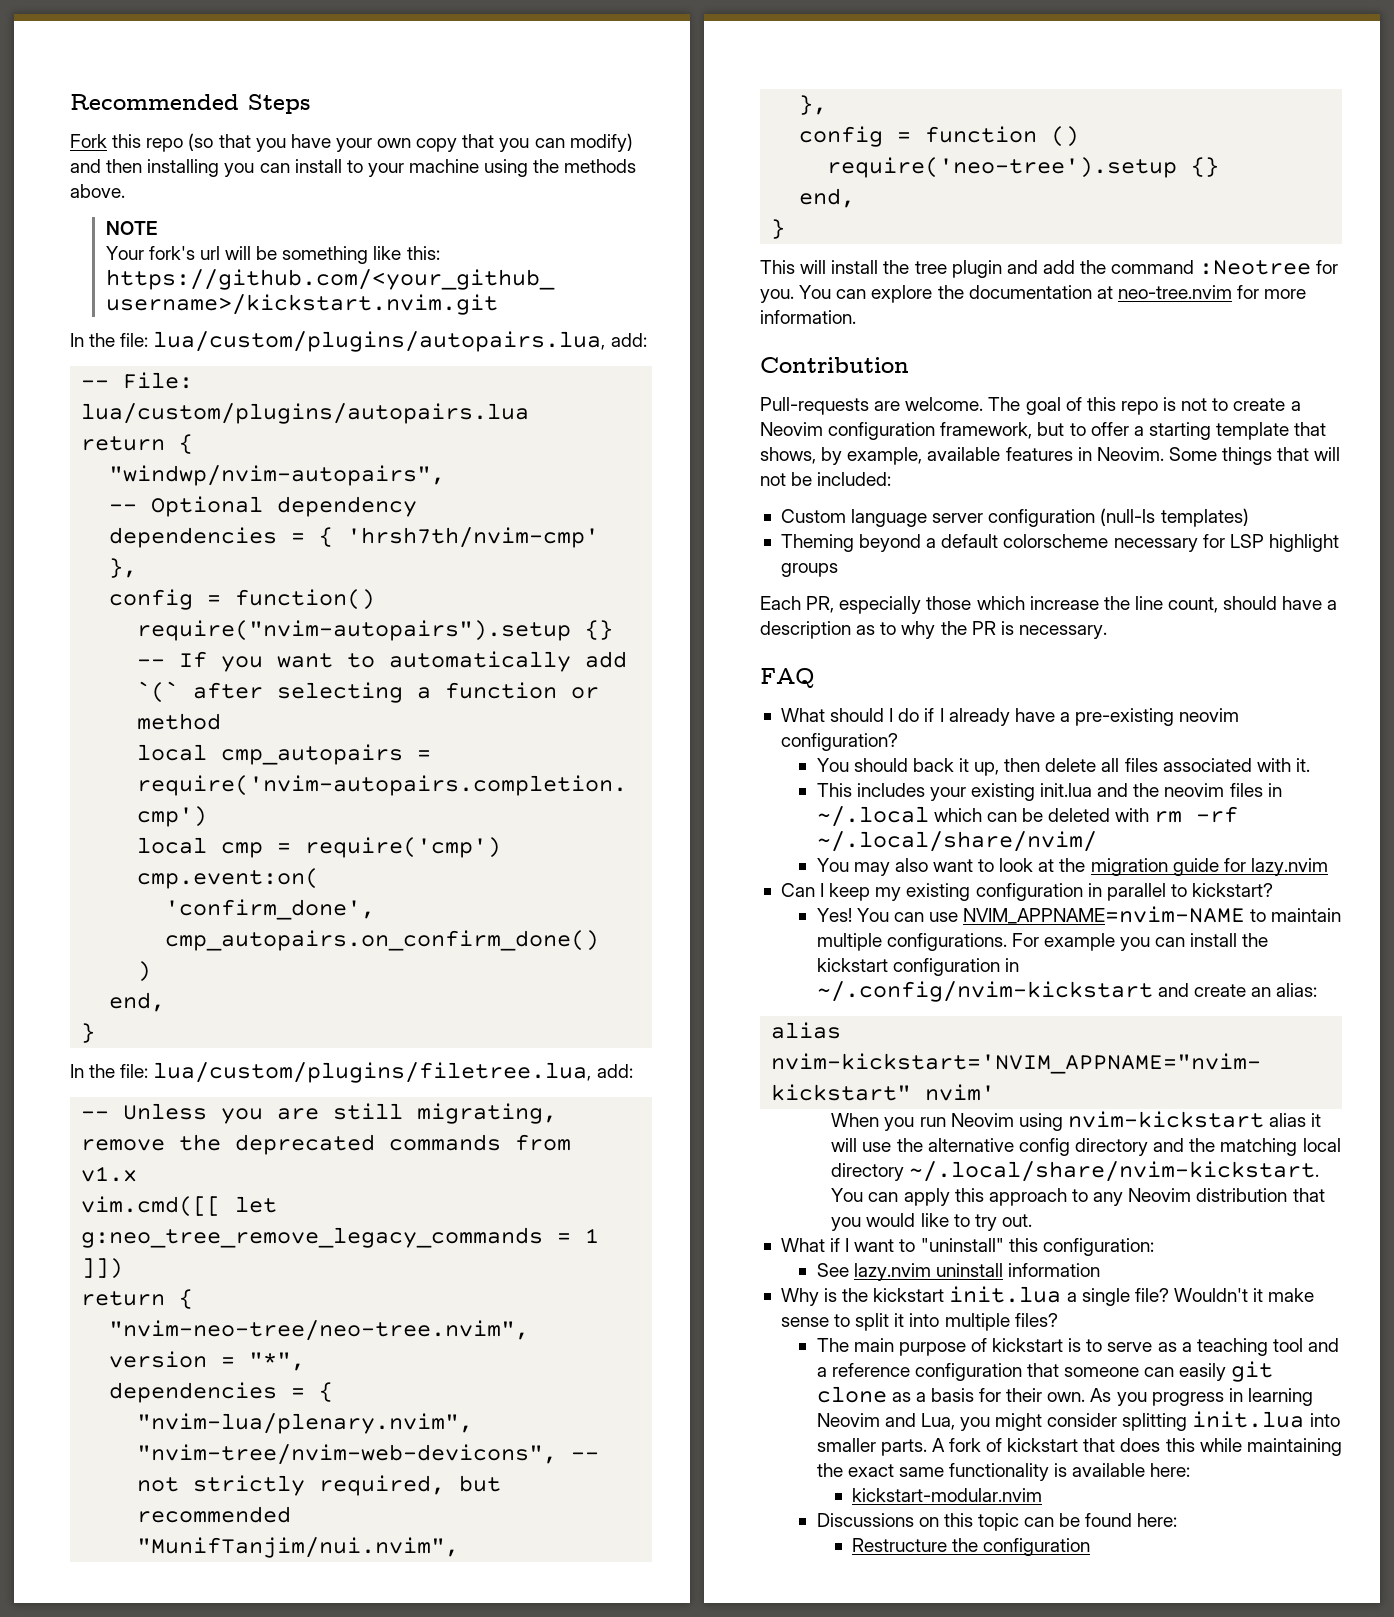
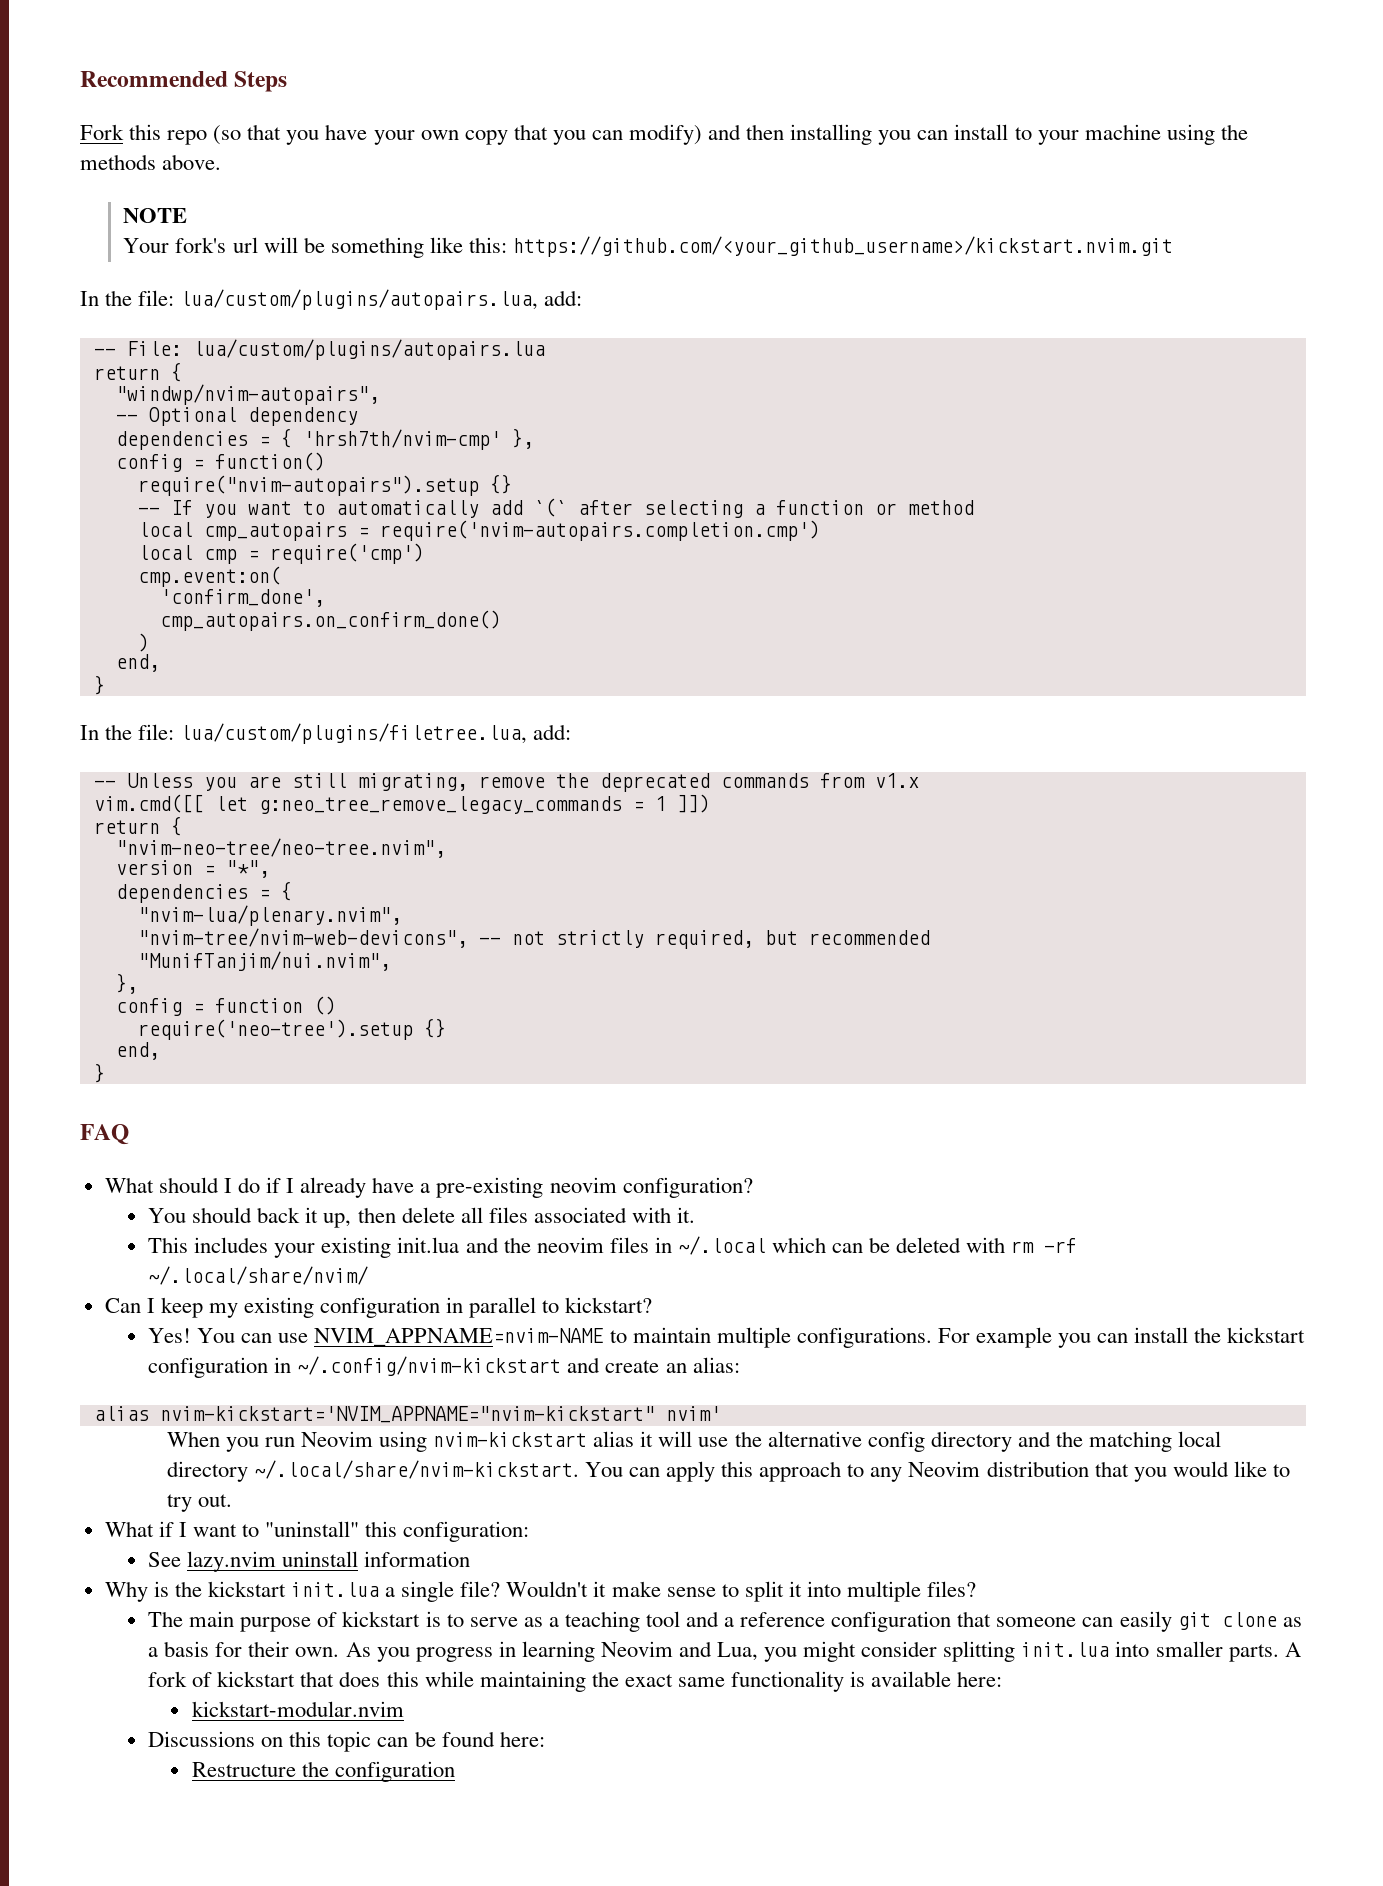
[760,260,1339,278] [760,285,1307,303] [760,310,856,324] [760,357,909,373] [760,397,1301,415] [760,422,1327,440] [760,447,1341,465] [760,472,892,486] [780,508,1249,527] [780,534,1339,552] [780,563,838,577] [760,596,1338,614] [760,621,1107,639] // This will install the tree plugin and add the command :Neotree for you. You can explore the documentation at neo-tree.nvim for more information. // Contribution // Pull-requests are welcome. The goal of this repo is not to create a Neovim configuration framework, but to offer a starting template that shows, by example, available features in Neovim. Some things that will not be included: // Custom language server configuration (null-ls templates) // Theming beyond a default colorscheme necessary for LSP highlight groups // Each PR, especially those which increase the line count, should have a description as to why the PR is necessary. -> (105, 1073) none
[816,858,1328,876] // You may also want to look at the migration guide for lazy.nvim -> (369, 1275) none

